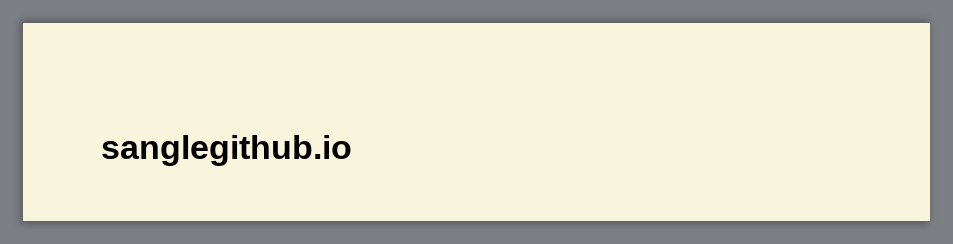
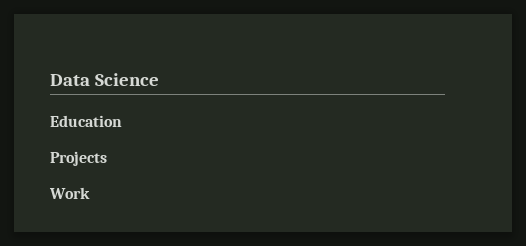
[101,135,352,166] sanglegithub.io -> [50,73,159,86] [50,115,122,127] [50,151,107,166] [49,187,90,199] Data Science // Education // Projects // Work

